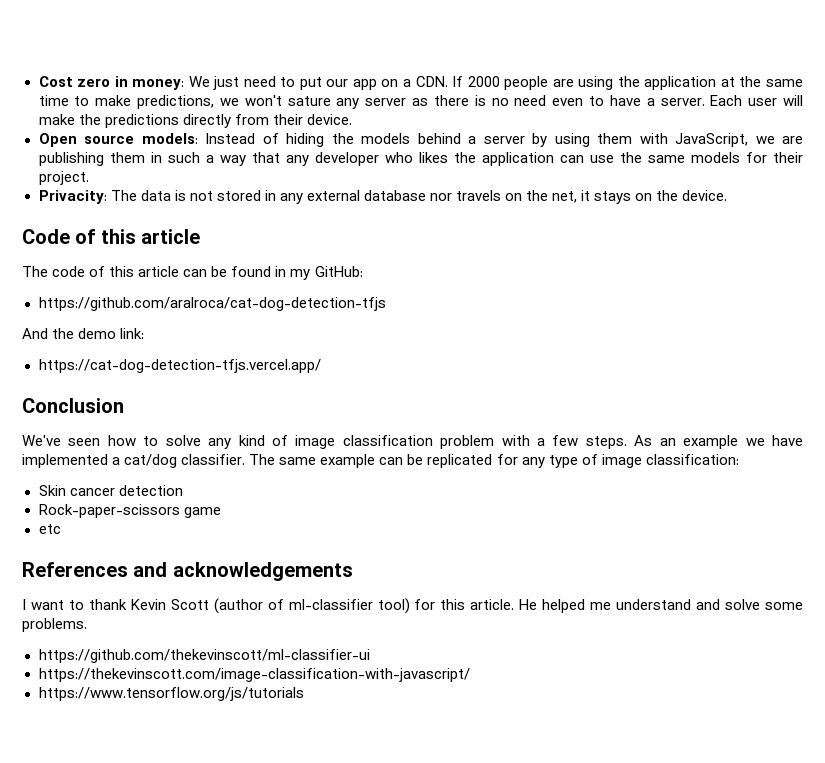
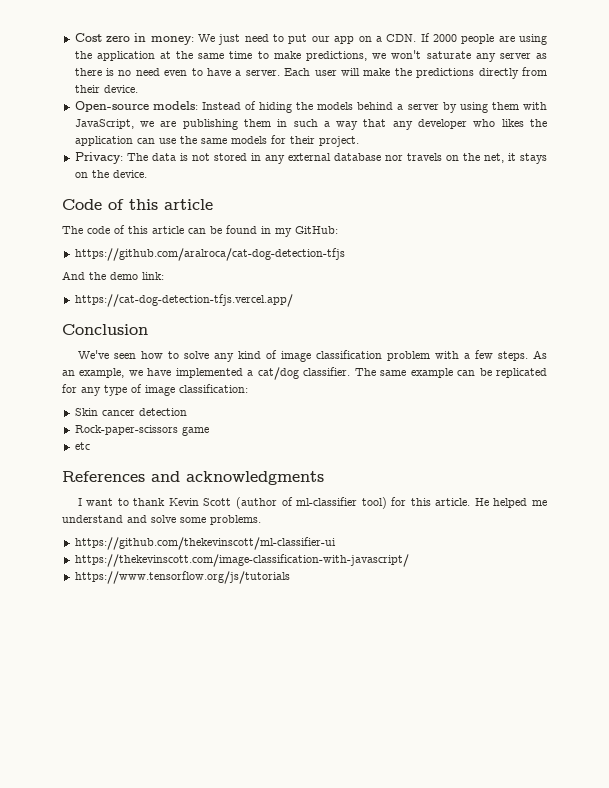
[287,96,331,106] sature -> [426,51,471,59] saturate
[38,133,134,147] Open source -> [74,101,149,112] Open-source
[38,190,107,204] Privacity: -> [74,152,123,164] Privacy:
[683,435,739,449] example -> [79,368,125,378] example,
[172,562,353,581] acknowledgements -> [186,471,324,485] acknowledgments

